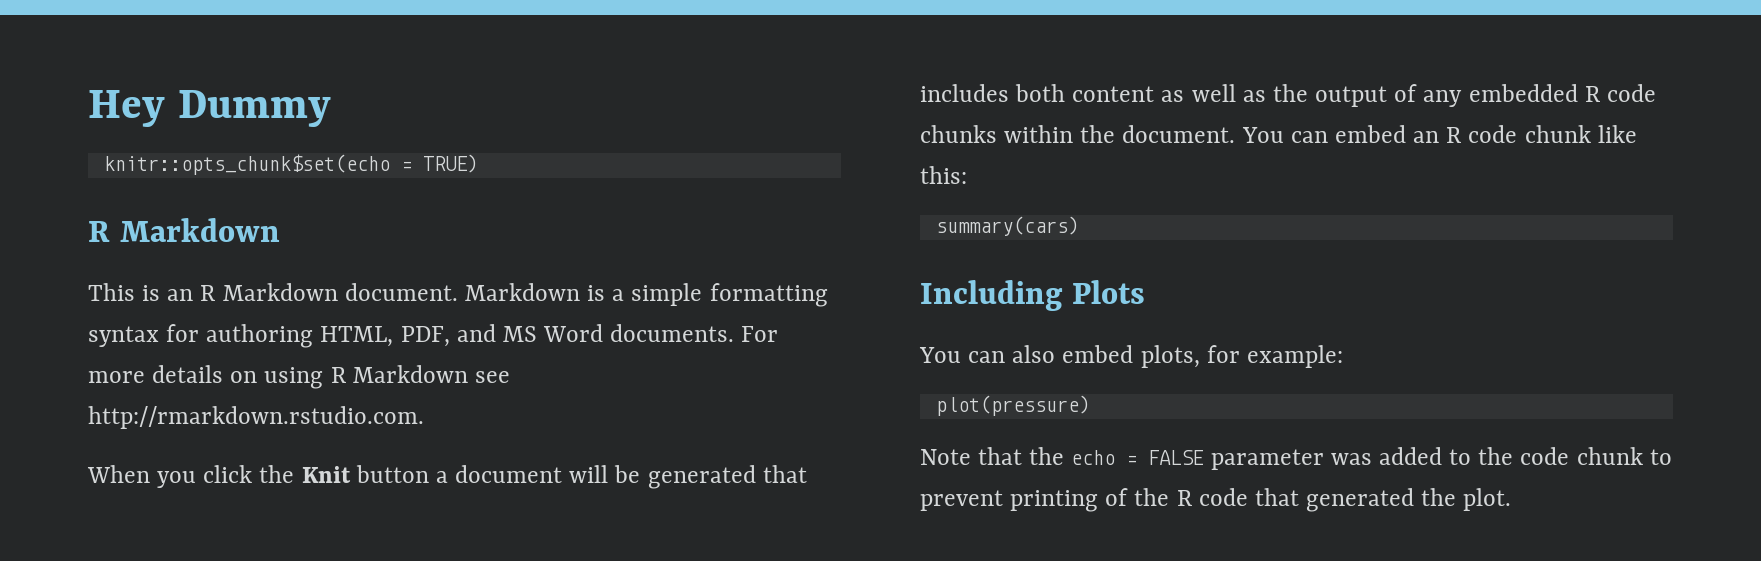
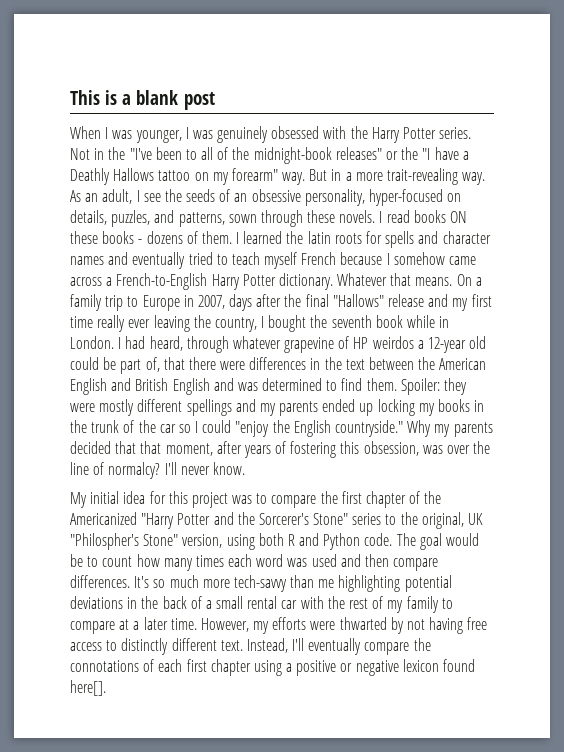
[88,90,331,127] [103,154,478,175] [88,218,280,242] [88,283,828,307] [88,324,779,348] [88,365,510,389] [88,406,424,429] [87,465,807,489] [920,84,1656,107] [920,125,1637,143] [920,166,967,184] [935,216,1079,236] [920,280,1145,311] [919,345,1343,368] [935,395,1090,416] [920,447,1672,470] [920,488,1512,512] Hey Dummy // knitr::opts_chunk$set(echo = TRUE) // R Markdown // This is an R Markdown document. Markdown is a simple formatting syntax for authoring HTML, PDF, and MS Word documents. For more details on using R Markdown see http://rmarkdown.rstudio.com. // When you click the Knit button a document will be generated that includes both content as well as the output of any embedded R code chunks within the document. You can embed an R code chunk like this: // summary(cars) // Including Plots // You can also embed plots, for example: // plot(pressure) // Note that the echo = FALSE parameter was added to the code chunk to prevent printing of the R code that generated the plot. -> [70,90,215,110] [70,126,472,143] [70,147,469,164] [70,168,486,185] [70,189,462,206] [70,210,468,227] [70,231,491,248] [70,252,477,269] [70,273,482,290] [70,294,492,311] [70,315,450,332] [70,336,487,353] [70,357,487,374] [70,378,468,395] [70,399,485,416] [70,420,493,437] [70,441,491,458] [70,462,245,479] [70,491,442,508] [70,512,484,529] [70,533,480,550] [70,554,439,571] [70,575,452,592] [70,596,453,613] [70,617,488,634] [70,638,431,655] [70,659,476,676] [70,680,106,696] This is a blank post // When I was younger, I was genuinely obsessed with the Harry Potter series. Not in the "I've been to all of the midnight-book releases" or the "I have a Deathly Hallows tattoo on my forearm" way. But in a more trait-revealing way. As an adult, I see the seeds of an obsessive personality, hyper-focused on details, puzzles, and patterns, sown through these novels. I read books ON these books - dozens of them. I learned the latin roots for spells and character names and eventually tried to teach myself French because I somehow came across a French-to-English Harry Potter dictionary. Whatever that means. On a family trip to Europe in 2007, days after the final "Hallows" release and my first time really ever leaving the country, I bought the seventh book while in London. I had heard, through whatever grapevine of HP weirdos a 12-year old could be part of, that there were differences in the text between the American English and British English and was determined to find them. Spoiler: they were mostly different spellings and my parents ended up locking my books in the trunk of the car so I could "enjoy the English countryside." Why my parents decided that that moment, after years of fostering this obsession, was over the line of normalcy? I'll never know. // My initial idea for this project was to compare the first chapter of the Americanized "Harry Potter and the Sorcerer's Stone" series to the original, UK "Philospher's Stone" version, using both R and Python code. The goal would be to count how many times each word was used and then compare differences. It's so much more tech-savvy than me highlighting potential deviations in the back of a small rental car with the rest of my family to compare at a later time. However, my efforts were thwarted by not having free access to distinctly different text. Instead, I'll eventually compare the connotations of each first chapter using a positive or negative lexicon found here[].

